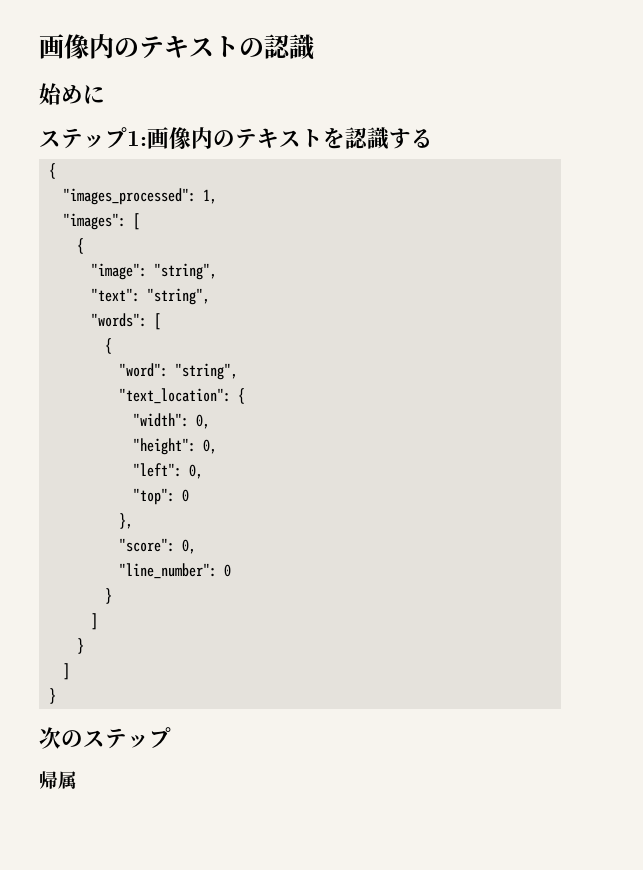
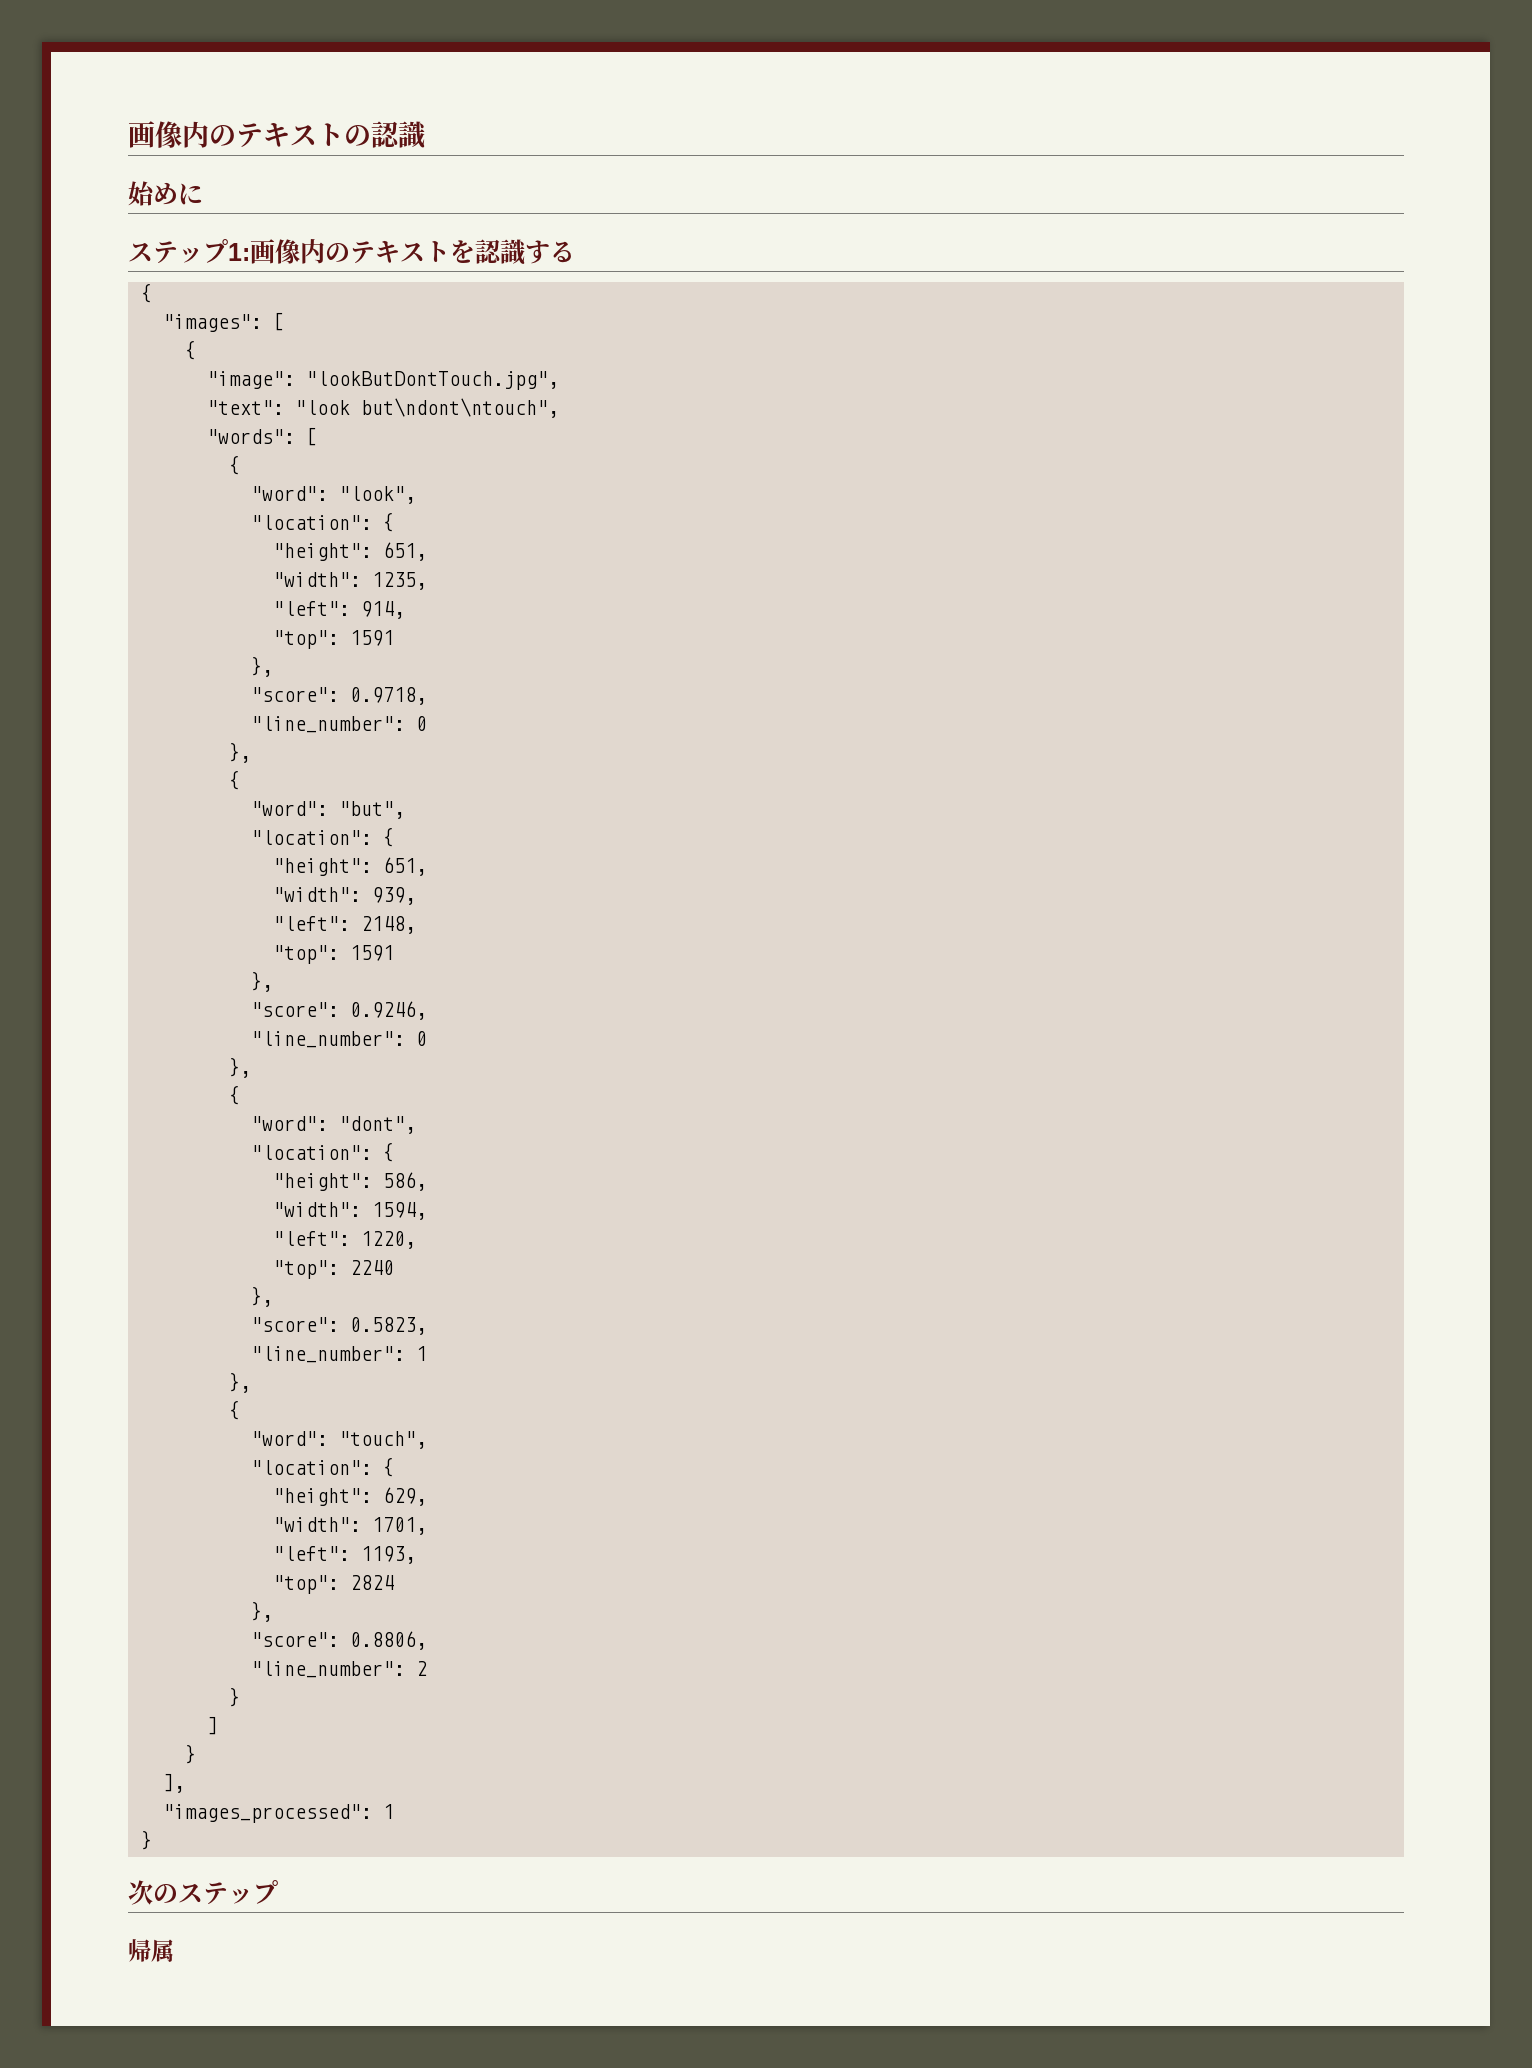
[63,188,218,205] // "images_processed": 1, -> (152, 293) none
[154,263,218,280] "string", -> [305,371,559,390] "lookButDontTouch.jpg",
[147,288,211,305] "string", -> [294,398,559,418] "look but\ndont\ntouch",
[175,363,239,380] [119,388,246,404] [133,413,211,429] [133,438,218,455] [133,463,204,479] [133,488,190,505] [119,513,134,529] [119,538,197,554] [119,563,232,579] [105,588,113,604] [91,613,99,630] [77,638,85,654] [63,663,71,680] "string", // "text_location": { // "width": 0, // "height": 0, // "left": 0, // "top": 0 // }, // "score": 0, // "line_number": 0 // } // ] // } // ] -> [338,486,416,504] [250,512,394,532] [272,542,427,561] [272,572,427,590] [272,601,405,619] [272,630,394,649] [250,656,273,677] [250,687,427,705] [250,716,427,733] [228,742,251,763] [228,770,240,790] [250,801,405,819] [250,827,394,847] [272,857,427,876] [272,887,416,905] [272,916,416,934] [272,945,394,964] [250,971,273,992] [250,1001,427,1020] [250,1031,427,1048] [228,1057,251,1078] [228,1085,240,1105] [250,1116,416,1134] [250,1142,394,1162] [272,1172,427,1191] [272,1202,427,1220] [272,1231,416,1249] [272,1260,394,1279] [250,1286,273,1307] [250,1317,427,1335] [250,1346,427,1363] [228,1372,251,1393] [228,1400,240,1420] [250,1431,427,1449] [250,1457,394,1477] [272,1487,427,1506] [272,1517,427,1535] [272,1546,416,1564] [272,1575,394,1594] [250,1601,273,1622] [250,1631,427,1650] [250,1661,427,1678] [228,1687,240,1707] [206,1716,218,1735] [184,1744,196,1764] [162,1773,185,1793] [162,1804,394,1823] "look", // "location": { // "height": 651, // "width": 1235, // "left": 914, // "top": 1591 // }, // "score": 0.9718, // "line_number": 0 // }, // { // "word": "but", // "location": { // "height": 651, // "width": 939, // "left": 2148, // "top": 1591 // }, // "score": 0.9246, // "line_number": 0 // }, // { // "word": "dont", // "location": { // "height": 586, // "width": 1594, // "left": 1220, // "top": 2240 // }, // "score": 0.5823, // "line_number": 1 // }, // { // "word": "touch", // "location": { // "height": 629, // "width": 1701, // "left": 1193, // "top": 2824 // }, // "score": 0.8806, // "line_number": 2 // } // ] // } // ], // "images_processed": 1

